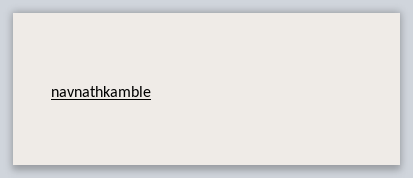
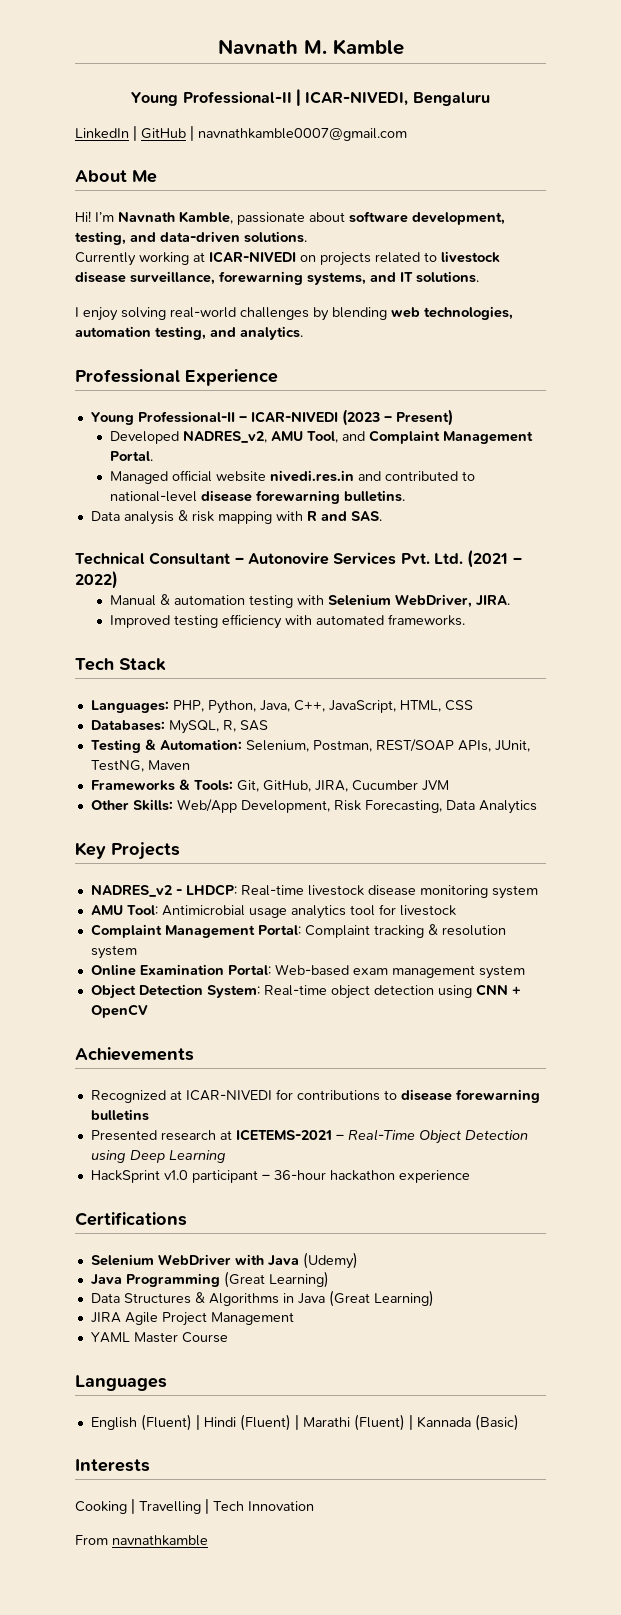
(51, 91) none -> [217,39,404,55] [131,89,490,106] [75,125,407,141] [75,170,157,183] [75,211,505,225] [75,231,307,245] [75,251,500,266] [75,271,479,285] [75,306,513,321] [75,326,303,340] [75,369,278,386] [90,409,453,426] [109,430,533,444] [109,451,153,461] [109,470,475,484] [109,490,405,504] [90,510,382,525] [75,550,522,568] [75,571,118,589] [109,594,510,608] [109,614,465,629] [75,658,166,671] [90,700,473,714] [90,720,268,734] [90,739,530,753] [90,760,190,772] [90,779,449,792] [90,799,537,814] [75,842,180,860] [90,884,538,899] [90,904,456,919] [90,924,506,938] [90,945,137,959] [90,964,525,979] [90,984,521,999] [90,1004,148,1018] [75,1047,194,1061] [90,1089,540,1103] [90,1109,149,1121] [90,1129,528,1144] [90,1150,226,1163] [90,1170,470,1183] [75,1212,187,1226] [90,1252,358,1269] [90,1271,329,1288] [90,1290,434,1307] [90,1312,294,1326] [90,1332,228,1343] [75,1375,167,1391] [90,1414,519,1431] [75,1459,150,1472] [75,1498,314,1514] [75,1535,108,1545] Navnath M. Kamble // Young Professional-II | ICAR-NIVEDI, Bengaluru // LinkedIn | GitHub | navnathkamble0007@gmail.com // About Me // Hi! I’m Navnath Kamble, passionate about software development, testing, and data-driven solutions. // Currently working at ICAR-NIVEDI on projects related to livestock disease surveillance, forewarning systems, and IT solutions. // I enjoy solving real-world challenges by blending web technologies, automation testing, and analytics. // Professional Experience // Young Professional-II – ICAR-NIVEDI (2023 – Present) // Developed NADRES_v2, AMU Tool, and Complaint Management Portal. // Managed official website nivedi.res.in and contributed to national-level disease forewarning bulletins. // Data analysis & risk mapping with R and SAS. // Technical Consultant – Autonovire Services Pvt. Ltd. (2021 – 2022) // Manual & automation testing with Selenium WebDriver, JIRA. // Improved testing efficiency with automated frameworks. // Tech Stack // Languages: PHP, Python, Java, C++, JavaScript, HTML, CSS // Databases: MySQL, R, SAS // Testing & Automation: Selenium, Postman, REST/SOAP APIs, JUnit, TestNG, Maven // Frameworks & Tools: Git, GitHub, JIRA, Cucumber JVM // Other Skills: Web/App Development, Risk Forecasting, Data Analytics // Key Projects // NADRES_v2 - LHDCP: Real-time livestock disease monitoring system // AMU Tool: Antimicrobial usage analytics tool for livestock // Complaint Management Portal: Complaint tracking & resolution system // Online Examination Portal: Web-based exam management system // Object Detection System: Real-time object detection using CNN + OpenCV // Achievements // Recognized at ICAR-NIVEDI for contributions to disease forewarning bulletins // Presented research at ICETEMS-2021 – Real-Time Object Detection using Deep Learning // HackSprint v1.0 participant – 36-hour hackathon experience // Certifications // Selenium WebDriver with Java (Udemy) // Java Programming (Great Learning) // Data Structures & Algorithms in Java (Great Learning) // JIRA Agile Project Management // YAML Master Course // Languages // English (Fluent) | Hindi (Fluent) | Marathi (Fluent) | Kannada (Basic) // Interests // Cooking | Travelling | Tech Innovation // From

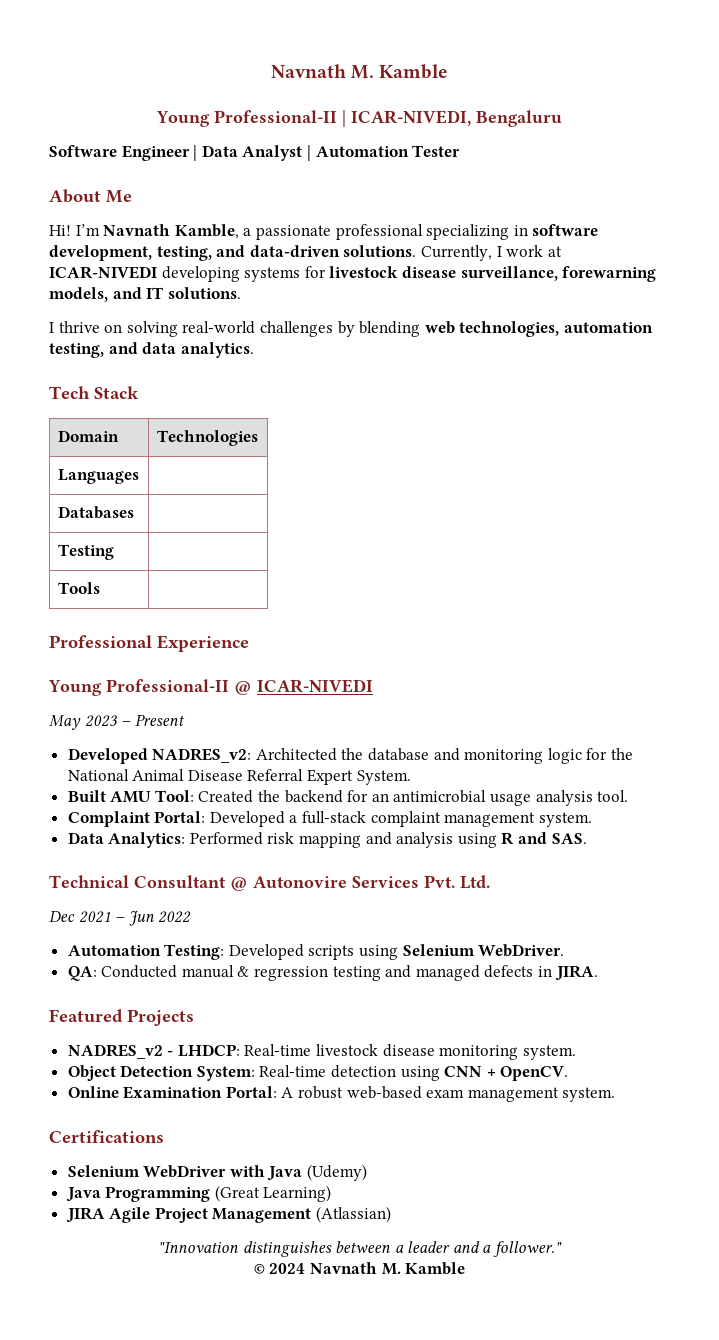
[75,125,407,141] LinkedIn | GitHub | navnathkamble0007@gmail.com -> [49,145,461,161] Software Engineer | Data Analyst | Automation Tester
[237,212,345,225] passionate about -> [243,224,528,240] a passionate professional specializing in
[75,251,437,266] // Currently working at ICAR-NIVEDI on projects related to -> [420,245,562,261] [49,266,326,282] Currently, I work at ICAR-NIVEDI developing systems for
[307,272,366,285] systems, -> [49,287,108,302] models,
[83,307,118,321] enjoy -> [58,321,123,333] thrive on
(236, 332) none -> [142,342,177,354] data
[75,369,278,386] [90,409,453,426] [109,430,533,444] [109,451,153,461] [109,470,475,484] [109,490,405,504] [90,510,303,525] Professional Experience // Young Professional-II – ICAR-NIVEDI (2023 – Present) // Developed NADRES_v2, AMU Tool, and Complaint Management Portal. // Managed official website nivedi.res.in and contributed to national-level disease forewarning bulletins. // Data analysis & risk mapping with -> [49,386,139,399] [57,430,119,442] [156,430,258,446] [57,469,139,484] [57,506,134,519] [57,544,114,560] [57,582,100,594] [49,635,249,652] [48,679,373,696] [49,714,185,730] [67,748,634,764] [67,769,411,785] [67,790,629,806] [67,811,592,827] [67,832,497,848] Tech Stack // Domain | Technologies // Languages | // Databases | // Testing | // Tools | // Professional Experience // Young Professional-II @ ICAR-NIVEDI // May 2023 – Present // Developed NADRES_v2: Architected the database and monitoring logic for the National Animal Disease Referral Expert System. // Built AMU Tool: Created the backend for an antimicrobial usage analysis tool. // Complaint Portal: Developed a full-stack complaint management system. // Data Analytics: Performed risk mapping and analysis using
[234,557,244,564] – -> [230,877,248,891] @
[467,550,522,568] [75,571,118,589] [109,594,510,608] [109,614,465,629] [75,658,166,671] [90,700,473,714] [90,720,268,734] [90,739,530,753] [90,760,190,772] [90,779,449,792] [90,799,537,814] [75,842,106,859] (2021 – 2022) // Manual & automation testing with Selenium WebDriver, JIRA. // Improved testing efficiency with automated frameworks. // Tech Stack // Languages: PHP, Python, Java, C++, JavaScript, HTML, CSS // Databases: MySQL, R, SAS // Testing & Automation: Selenium, Postman, REST/SOAP APIs, JUnit, TestNG, Maven // Frameworks & Tools: Git, GitHub, JIRA, Cucumber JVM // Other Skills: Web/App Development, Risk Forecasting, Data Analytics // Key -> [49,910,192,926] [67,944,565,960] [67,965,598,981] [49,1009,123,1023] // Dec 2021 – Jun 2022 // Automation Testing: Developed scripts using Selenium WebDriver. // QA: Conducted manual & regression testing and managed defects in JIRA. // Featured
[491,885,538,899] [90,904,456,919] [90,924,506,938] [90,945,137,959] [90,964,525,979] system // AMU Tool: Antimicrobial usage analytics tool for livestock // Complaint Management Portal: Complaint tracking & resolution system // Online Examination Portal: Web-based exam management system -> [522,1045,576,1060] system.
[330,985,370,999] object -> (327, 1071) none
[90,1004,148,1018] [75,1047,194,1061] [90,1089,540,1103] [90,1109,149,1121] [90,1129,528,1144] [90,1150,226,1163] [90,1170,470,1183] OpenCV // Achievements // Recognized at ICAR-NIVEDI for contributions to disease forewarning bulletins // Presented research at ICETEMS-2021 – Real-Time Object Detection using Deep Learning // HackSprint v1.0 participant – 36-hour hackathon experience -> [500,1066,569,1081] [67,1086,616,1102] OpenCV. // Online Examination Portal: A robust web-based exam management system.
[90,1290,434,1307] [90,1312,294,1326] [90,1332,228,1343] [75,1375,167,1391] [90,1414,519,1431] [75,1459,150,1472] [75,1498,314,1514] [75,1535,208,1546] Data Structures & Algorithms in Java (Great Learning) // JIRA Agile Project Management // YAML Master Course // Languages // English (Fluent) | Hindi (Fluent) | Marathi (Fluent) | Kannada (Basic) // Interests // Cooking | Travelling | Tech Innovation // From navnathkamble -> [65,1206,392,1223] [157,1241,563,1257] [253,1262,466,1275] JIRA Agile Project Management (Atlassian) // "Innovation distinguishes between a leader and a follower." // © 2024 Navnath M. Kamble

